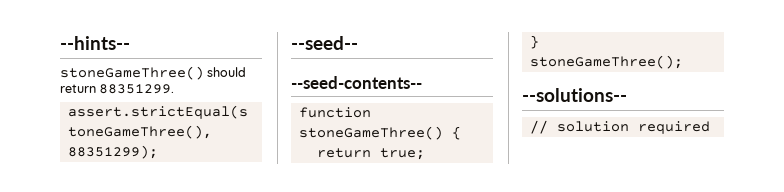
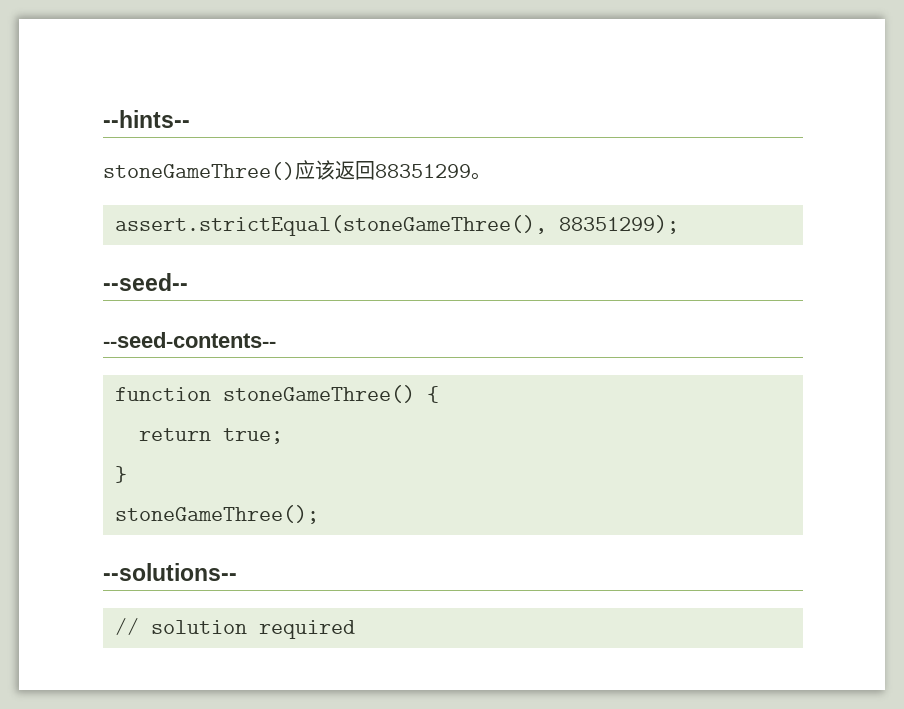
[207,67,247,77] [60,84,175,94] should return 88351299. -> [295,160,491,180] 应该返回88351299。

